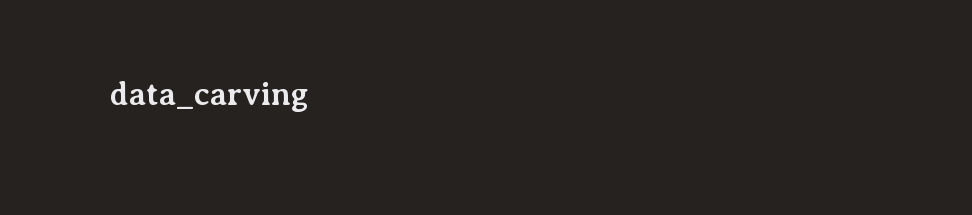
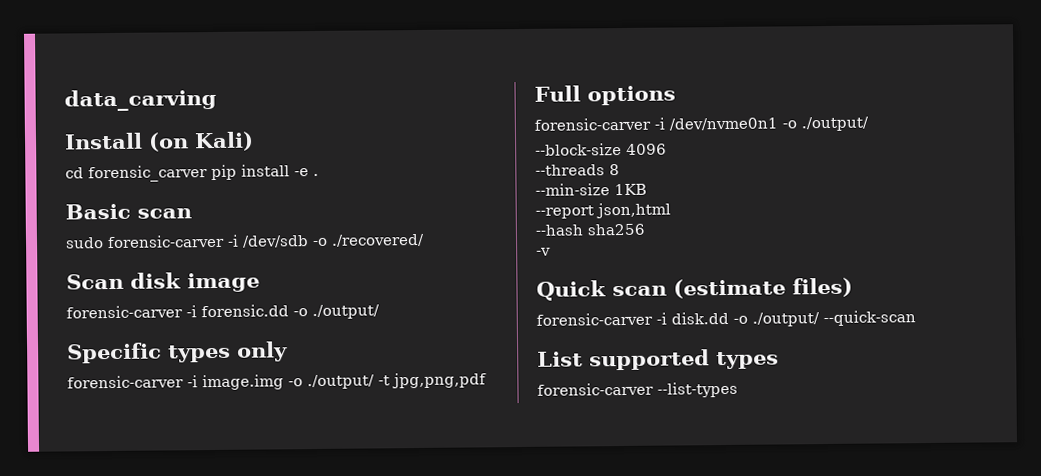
(309, 96) none -> [64,131,254,152] [65,164,319,183] [65,203,192,220] [65,233,425,249] [66,272,260,293] [66,304,380,320] [67,341,288,364] [67,372,487,391] [534,85,676,106] [534,116,869,132] [535,143,667,156] [535,164,620,176] [535,183,647,196] [535,202,671,219] [535,223,645,236] [536,247,551,256] [536,277,853,301] [536,310,916,327] [537,349,779,371] [537,381,738,398] // Install (on Kali) // cd forensic_carver pip install -e . // Basic scan // sudo forensic-carver -i /dev/sdb -o ./recovered/ // Scan disk image // forensic-carver -i forensic.dd -o ./output/ // Specific types only // forensic-carver -i image.img -o ./output/ -t jpg,png,pdf // Full options // forensic-carver -i /dev/nvme0n1 -o ./output/ // --block-size 4096 // --threads 8 // --min-size 1KB // --report json,html // --hash sha256 // -v // Quick scan (estimate files) // forensic-carver -i disk.dd -o ./output/ --quick-scan // List supported types // forensic-carver --list-types

